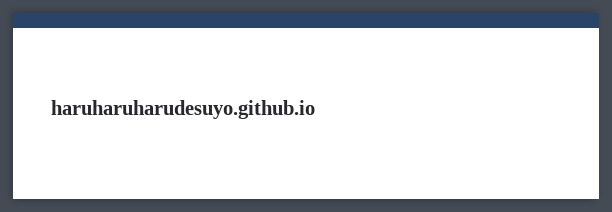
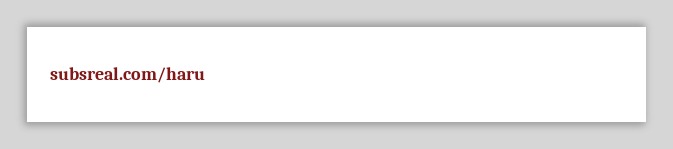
[51,100,315,119] haruharuharudesuyo.github.io -> [50,67,205,83] subsreal.com/haru

